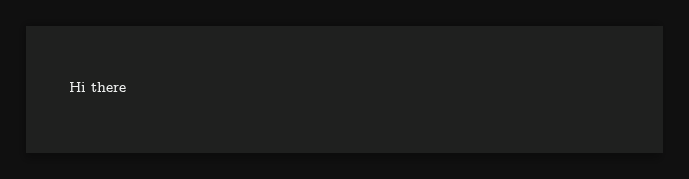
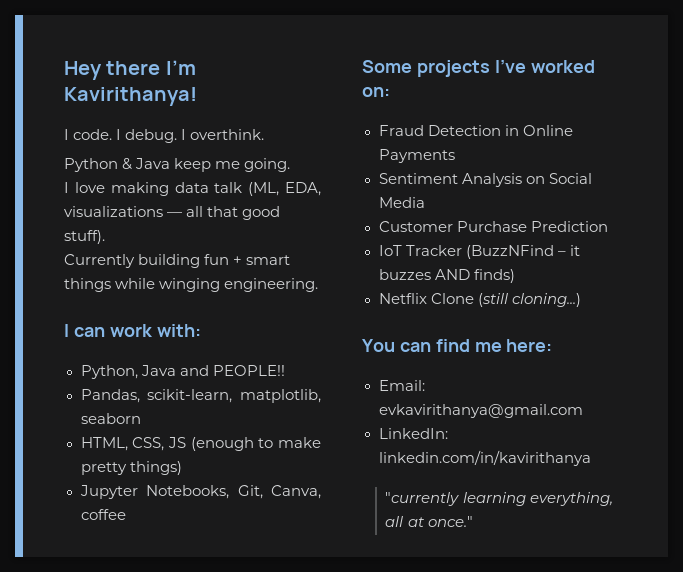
[69,82,126,92] Hi there -> [64,60,196,80] [64,87,197,106] [64,129,265,143] [64,158,291,172] [64,182,321,196] [64,206,281,220] [64,230,105,244] [64,254,291,268] [64,278,319,292] [64,324,201,337] [80,365,285,379] [80,389,321,403] [80,413,141,424] [80,437,321,451] [80,461,182,475] [79,485,321,499] [80,509,126,520] [362,59,595,77] [362,87,390,97] [378,125,573,136] [378,149,455,163] [378,173,592,187] [378,197,425,208] [378,221,608,232] [378,245,580,259] [378,269,515,283] [378,293,581,307] [362,339,553,352] [378,380,425,391] [378,404,583,418] [378,428,448,439] [378,450,591,466] [385,492,613,506] [385,516,473,527] Hey there I’m Kavirithanya! // I code. I debug. I overthink. // Python & Java keep me going. // I love making data talk (ML, EDA, visualizations — all that good stuff). // Currently building fun + smart things while winging engineering. // I can work with: // Python, Java and PEOPLE!! // Pandas, scikit-learn, matplotlib, seaborn // HTML, CSS, JS (enough to make pretty things) // Jupyter Notebooks, Git, Canva, coffee // Some projects I’ve worked on: // Fraud Detection in Online Payments // Sentiment Analysis on Social Media // Customer Purchase Prediction // IoT Tracker (BuzzNFind – it buzzes AND finds) // Netflix Clone (still cloning...) // You can find me here: // Email: evkavirithanya@gmail.com // LinkedIn: linkedin.com/in/kavirithanya // "currently learning everything, all at once."

